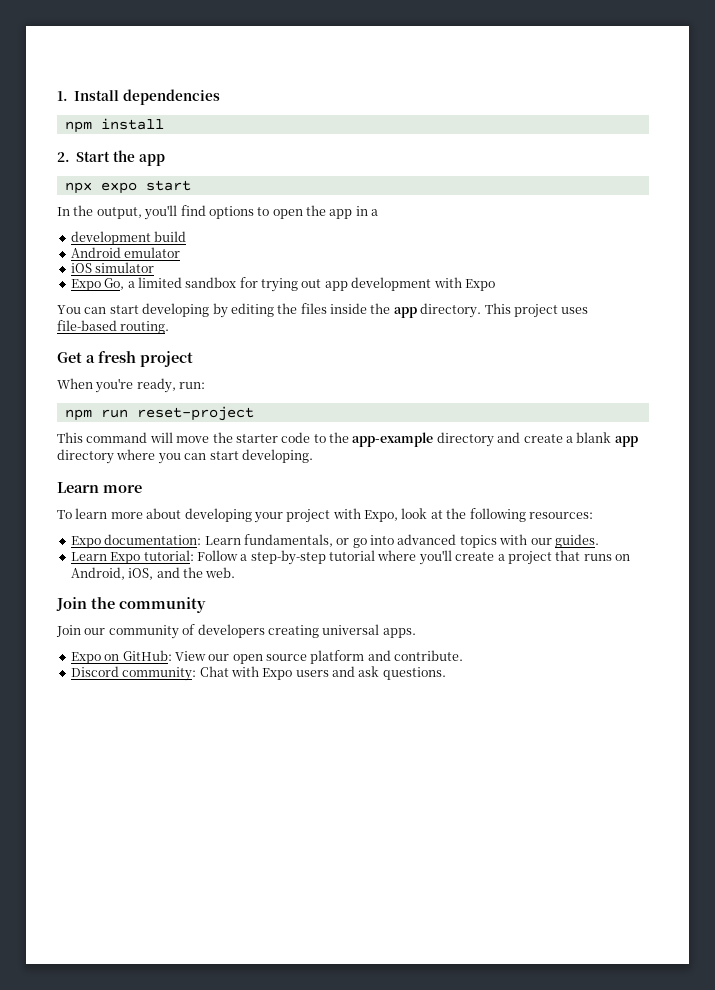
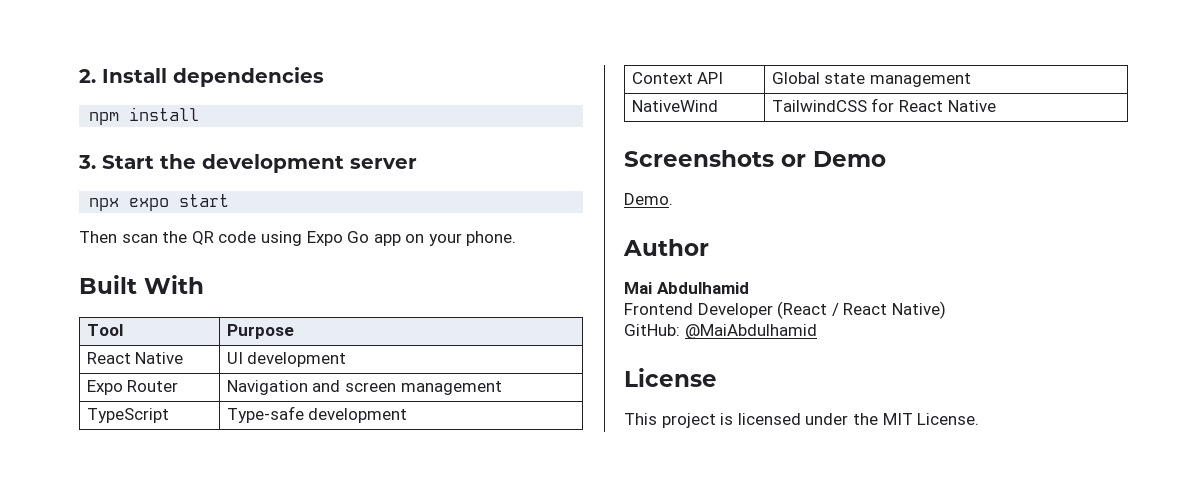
[57,91,68,101] 1. -> [79,69,96,83] 2.
[57,152,70,162] 2. -> [78,155,96,169] 3.
[138,154,165,166] app -> [202,154,417,173] development server
[57,205,379,220] [70,231,187,245] [70,247,181,258] [70,262,155,273] [70,277,495,292] [57,303,589,318] [57,320,170,334] [57,351,193,367] [57,378,206,393] [64,406,254,421] [57,432,638,447] [57,449,313,464] [57,482,142,493] [57,508,593,523] [70,534,599,548] [70,550,630,565] [70,567,236,580] [56,597,206,613] [56,624,416,639] [70,650,464,664] [70,666,446,681] In the output, you'll find options to open the app in a // development build // Android emulator // iOS simulator // Expo Go, a limited sandbox for trying out app development with Expo // You can start developing by editing the files inside the app directory. This project uses file-based routing. // Get a fresh project // When you're ready, run: // npm run reset-project // This command will move the starter code to the app-example directory and create a blank app directory where you can start developing. // Learn more // To learn more about developing your project with Expo, look at the following resources: // Expo documentation: Learn fundamentals, or go into advanced topics with our guides. // Learn Expo tutorial: Follow a step-by-step tutorial where you'll create a project that runs on Android, iOS, and the web. // Join the community // Join our community of developers creating universal apps. // Expo on GitHub: View our open source platform and contribute. // Discord community: Chat with Expo users and ask questions. -> [79,231,517,246] [79,275,204,294] [86,324,123,336] [226,324,294,339] [86,352,184,364] [226,352,347,367] [86,380,179,395] [226,380,502,395] [86,408,169,423] [226,406,408,423] [631,72,724,84] [771,72,972,87] [631,100,718,112] [771,98,996,112] [624,150,886,167] [624,193,673,205] [623,239,709,256] [624,282,749,294] [624,301,946,319] [624,324,817,339] [624,368,717,387] [624,413,980,428] Then scan the QR code using Expo Go app on your phone. // Built With // Tool | Purpose // React Native | UI development // Expo Router | Navigation and screen management // TypeScript | Type-safe development // Context API | Global state management // NativeWind | TailwindCSS for React Native // Screenshots or Demo // Demo. // Author // Mai Abdulhamid // Frontend Developer (React / React Native) // GitHub: @MaiAbdulhamid // License // This project is licensed under the MIT License.

